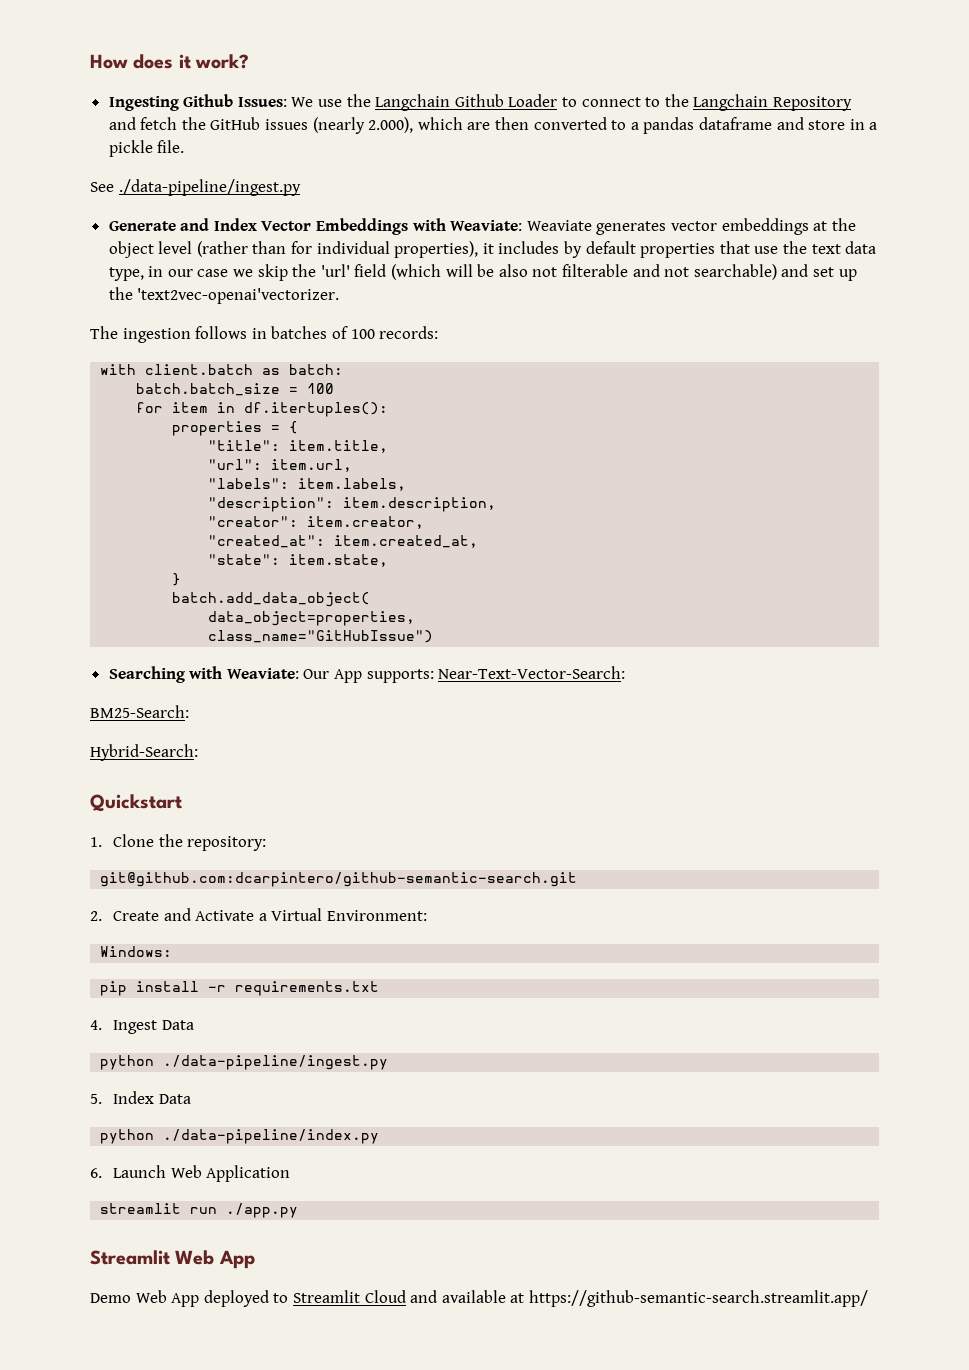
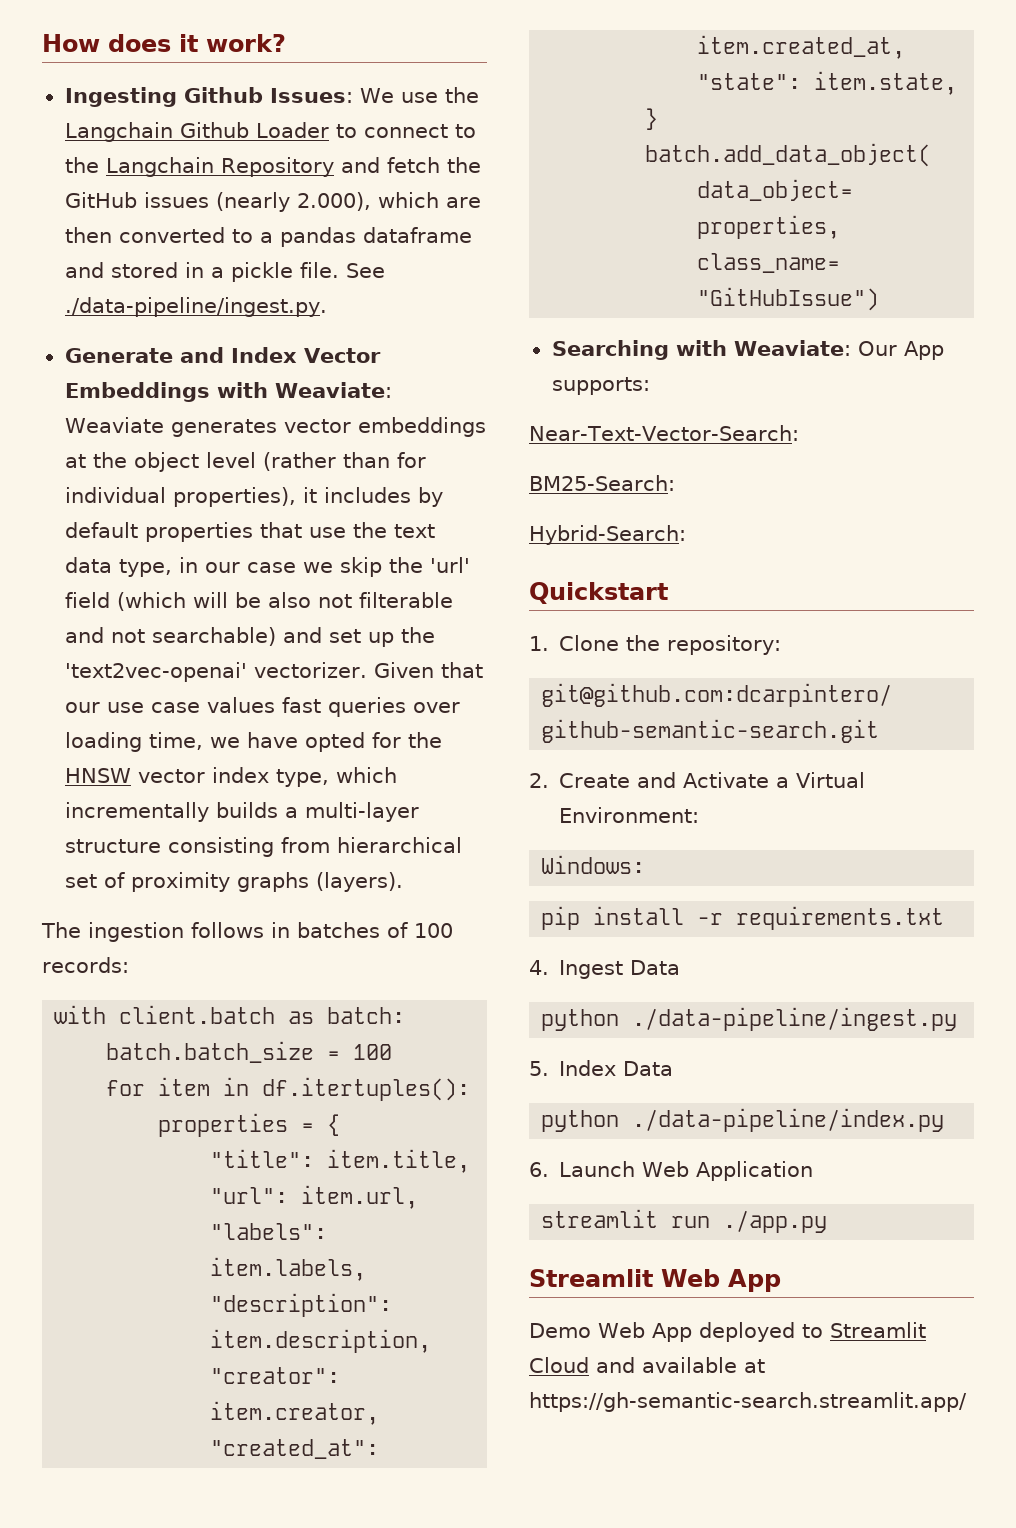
[808,120,846,130] store -> [110,262,178,278] stored
[90,179,301,196] // See ./data-pipeline/ingest.py -> [345,263,385,278] [64,297,327,317] See ./data-pipeline/ingest.py.
[137,288,340,304] 'text2vec-openai'vectorizer. -> [64,662,483,682] [64,697,460,717] [64,732,442,752] [64,767,397,787] [64,802,419,822] [64,837,462,857] [64,872,403,892] 'text2vec-openai' vectorizer. Given that our use case values fast queries over loading time, we have opted for the HNSW vector index type, which incrementally builds a multi-layer structure consisting from hierarchical set of proximity graphs (layers).
(434, 676) none -> (650, 386) //
[528,1290,868,1307] https://github-semantic-search.streamlit.app/ -> [529,1392,967,1412] https://gh-semantic-search.streamlit.app/

